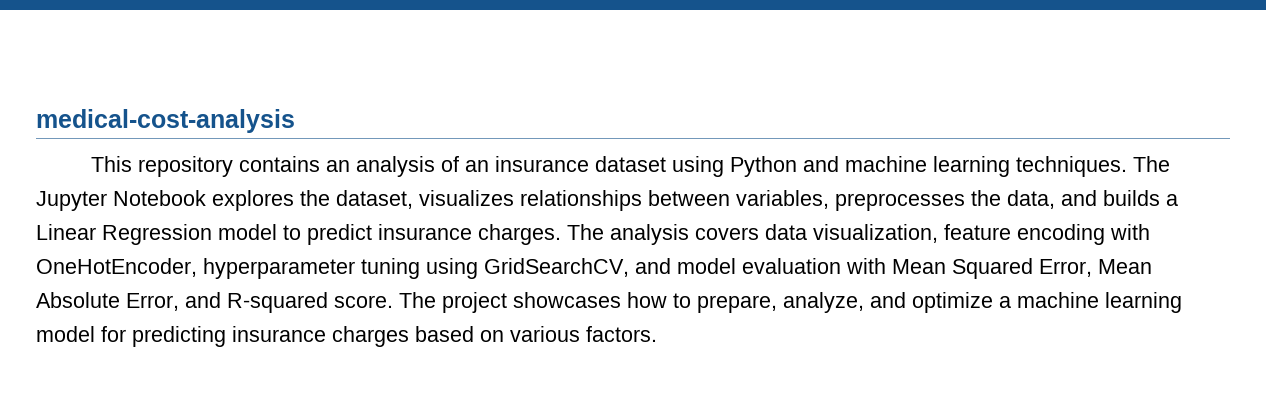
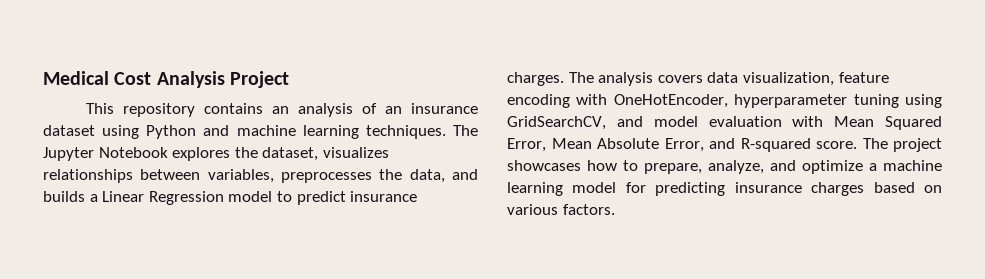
[36,109,295,133] medical-cost-analysis -> [43,71,289,88] Medical Cost Analysis Project

